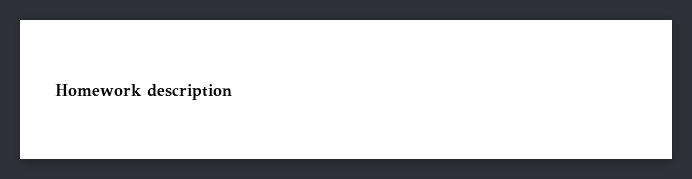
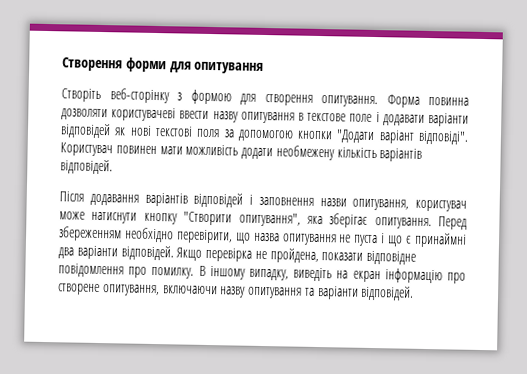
[55,84,232,100] Homework description -> [62,57,265,74] [61,88,469,108] [61,107,469,127] [60,123,470,145] [60,142,423,162] [60,159,113,175] [59,191,467,212] [59,211,468,230] [58,226,468,248] [58,245,417,265] [58,263,466,284] [58,283,415,301] Створення форми для опитування // Створіть веб-сторінку з формою для створення опитування. Форма повинна дозволяти користувачеві ввести назву опитування в текстове поле і додавати варіанти відповідей як нові текстові поля за допомогою кнопки "Додати варіант відповіді". Користувач повинен мати можливість додати необмежену кількість варіантів відповідей. // Після додавання варіантів відповідей і заповнення назви опитування, користувач може натиснути кнопку "Створити опитування", яка зберігає опитування. Перед збереженням необхідно перевірити, що назва опитування не пуста і що є принаймні два варіанти відповідей. Якщо перевірка не пройдена, показати відповідне повідомлення про помилку. В іншому випадку, виведіть на екран інформацію про створене опитування, включаючи назву опитування та варіанти відповідей.

